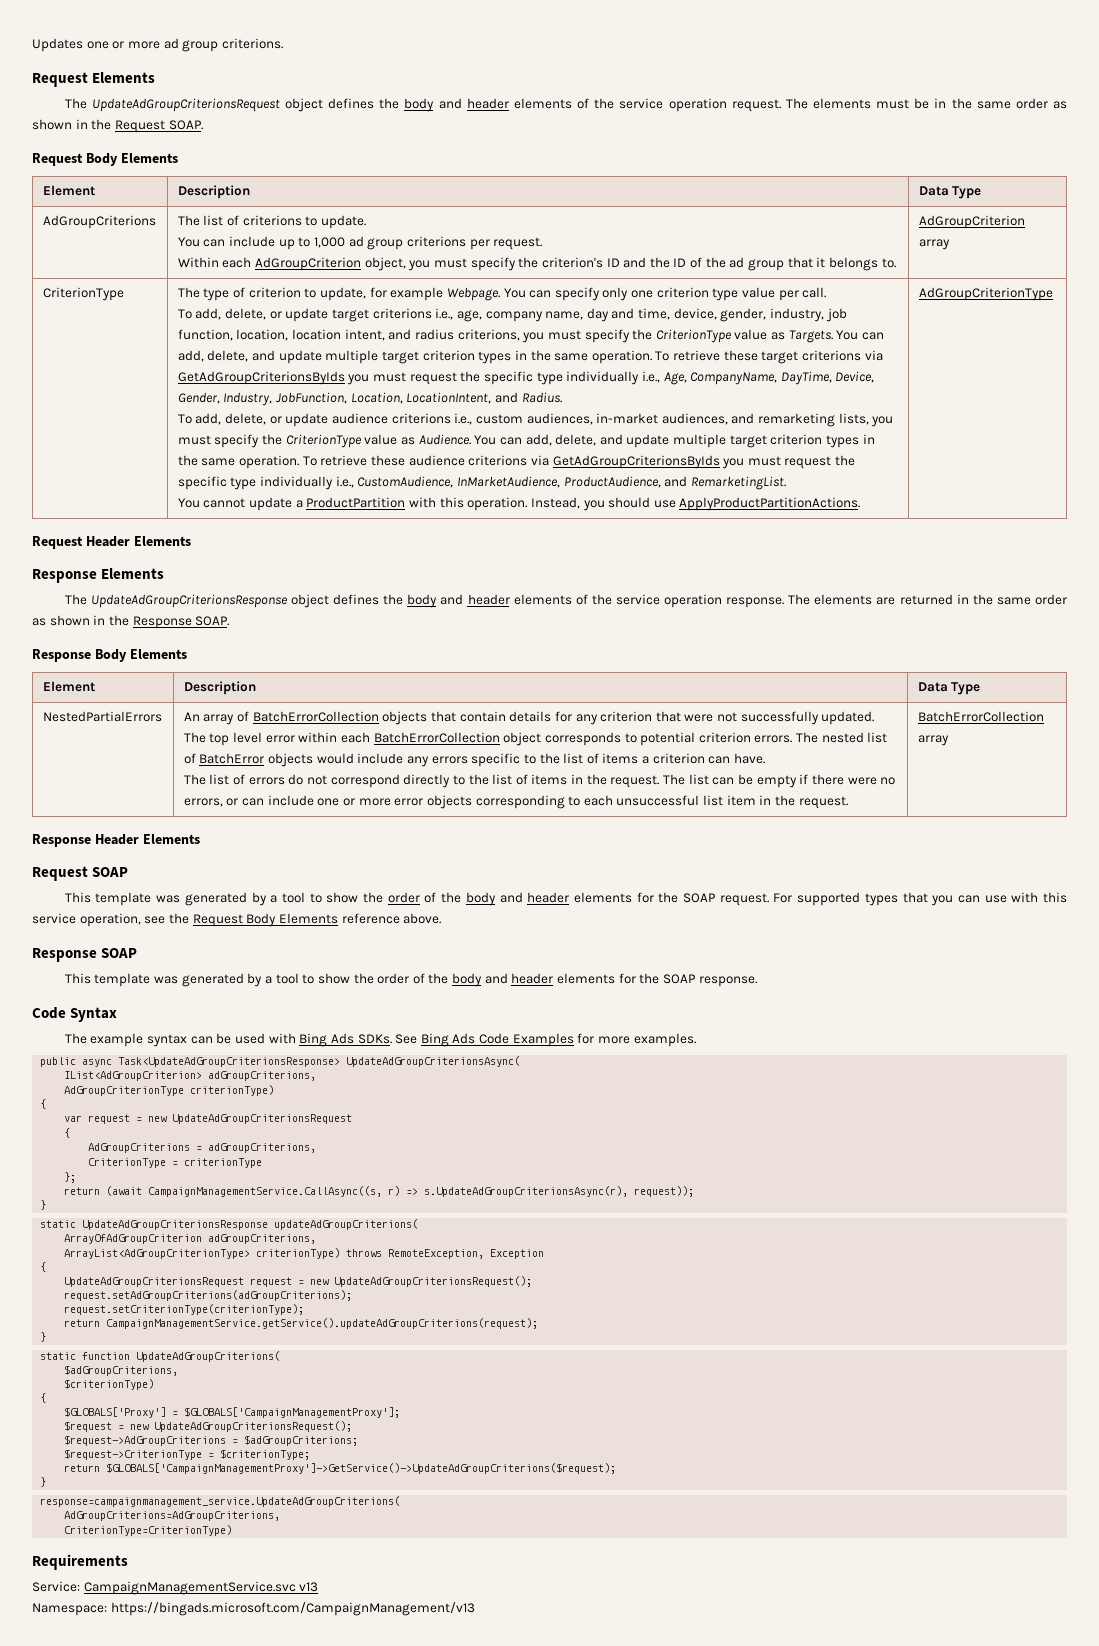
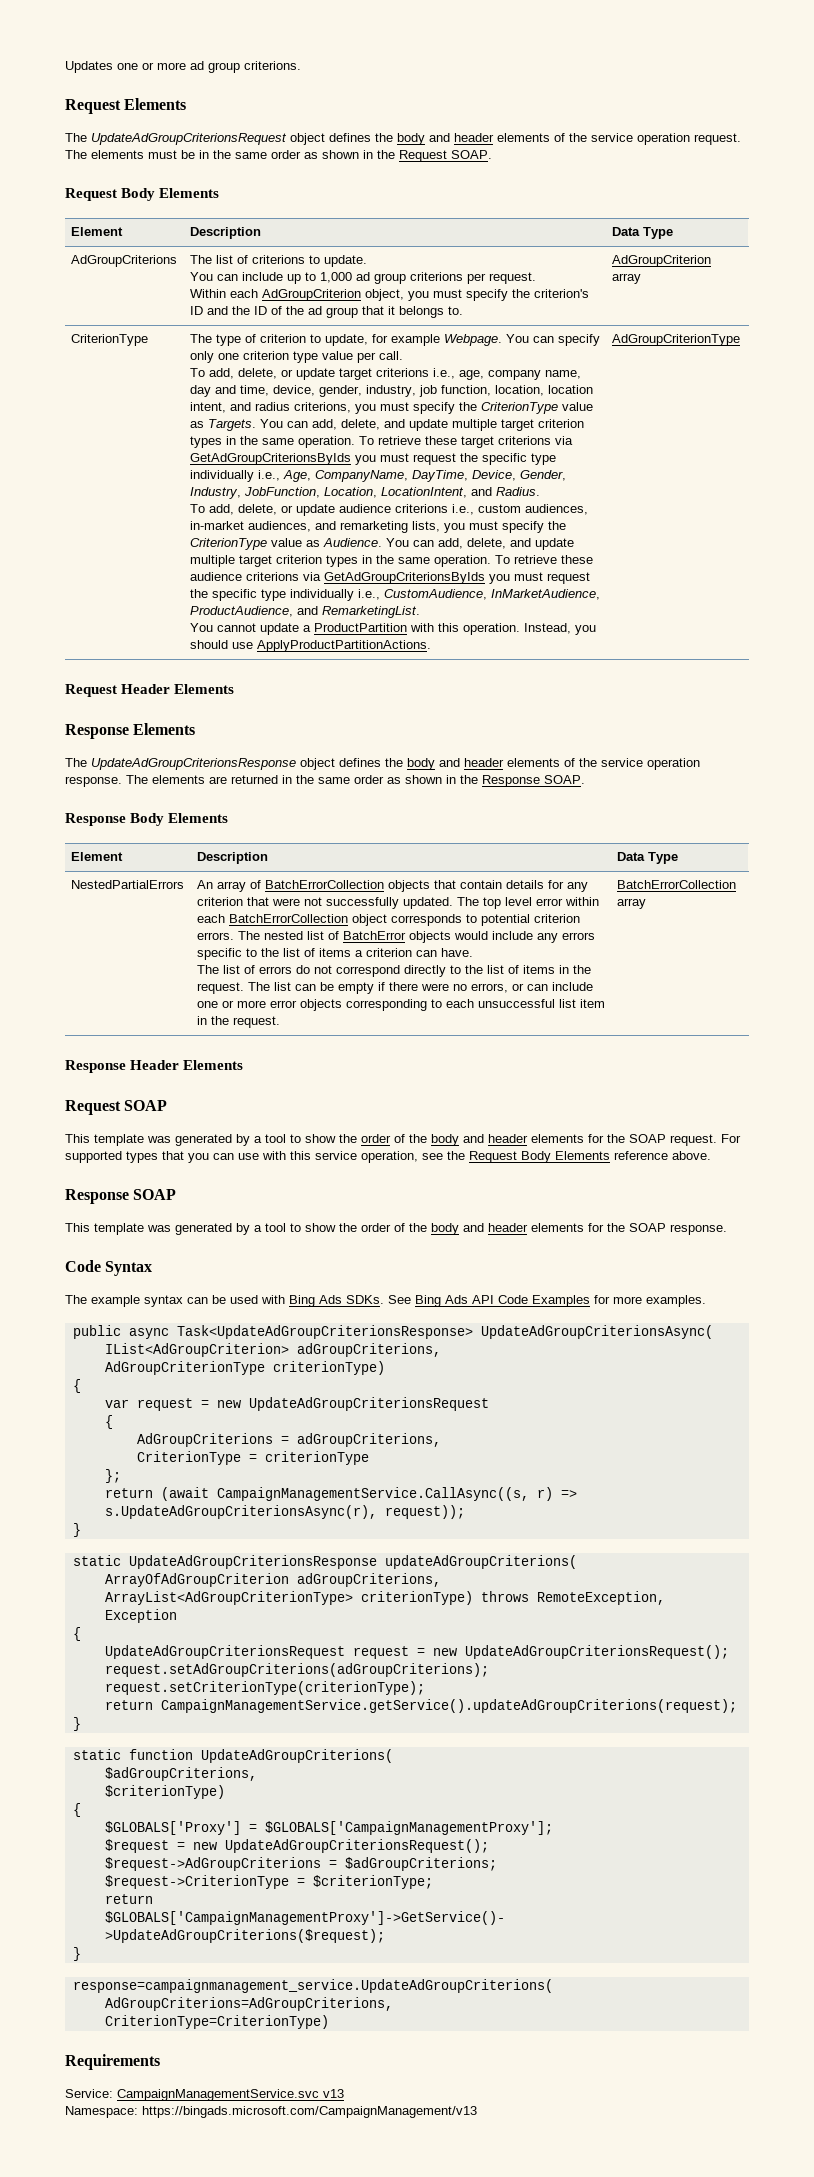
(476, 1038) none -> [472,1295,494,1304] API

